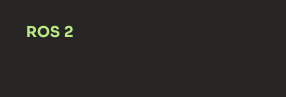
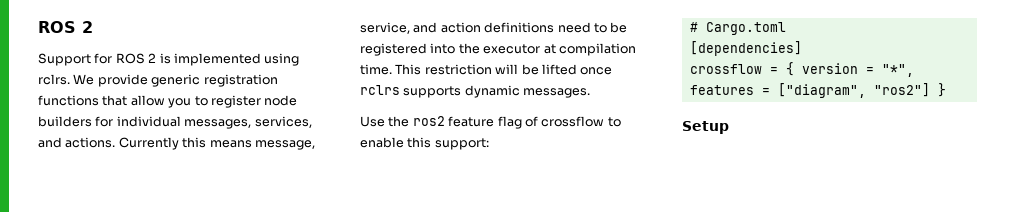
[26,25,74,38] ROS 2 -> [38,21,93,33] [38,53,300,66] [38,74,278,87] [38,95,298,108] [38,116,312,129] [38,137,315,150] [360,22,628,34] [360,43,636,56] [360,64,613,75] [360,85,591,98] [360,116,621,129] [360,137,489,150] [689,22,786,35] [689,41,802,56] [689,62,914,77] [689,83,946,98] [682,121,729,134] ROS 2 // Support for ROS 2 is implemented using rclrs. We provide generic registration functions that allow you to register node builders for individual messages, services, and actions. Currently this means message, service, and action definitions need to be registered into the executor at compilation time. This restriction will be lifted once rclrs supports dynamic messages. // Use the ros2 feature flag of crossflow to enable this support: // # Cargo.toml // [dependencies] // crossflow = { version = "*", features = ["diagram", "ros2"] } // Setup

